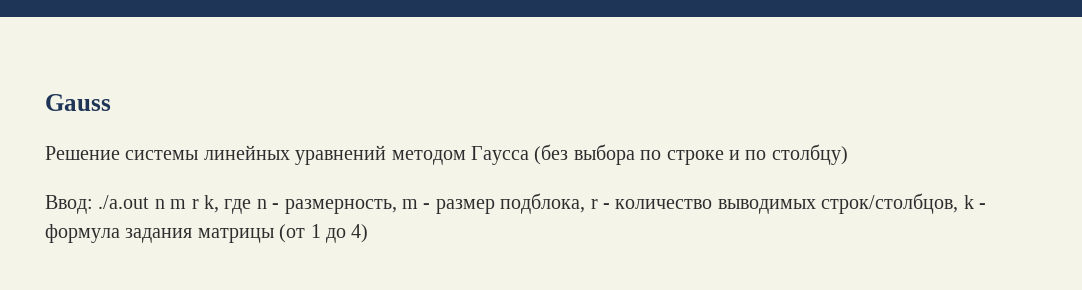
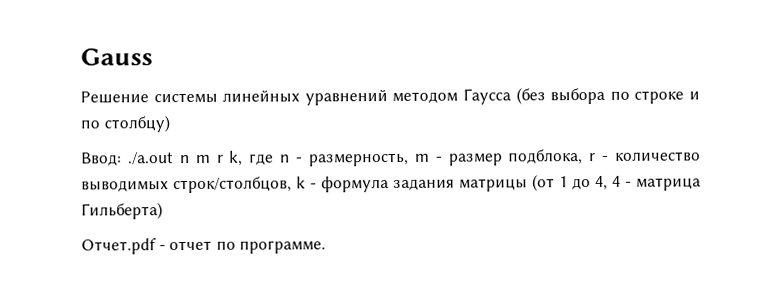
[351,224,369,243] 4) -> [595,175,701,191] [81,202,163,220] [81,238,327,255] 4, 4 - матрица Гильберта) // Отчет.pdf - отчет по программе.

